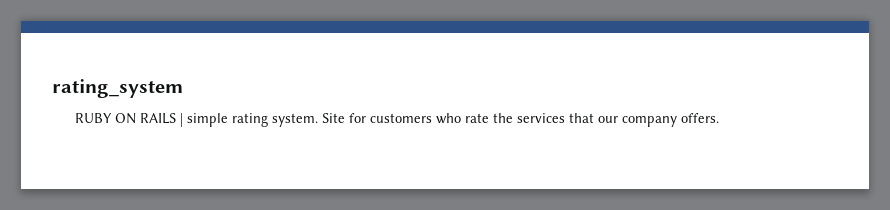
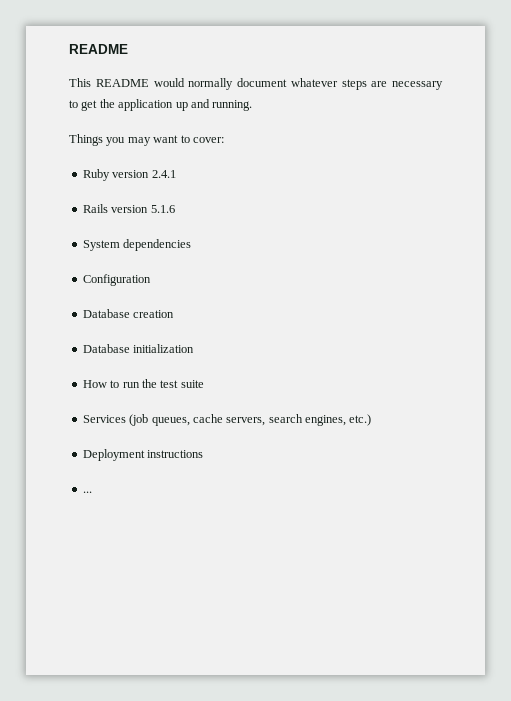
[52,79,183,98] [75,113,720,127] rating_system // RUBY ON RAILS | simple rating system. Site for customers who rate the services that our company offers. -> [69,44,128,54] [69,78,443,90] [69,99,253,111] [69,134,224,146] [82,169,176,181] [82,204,175,213] [82,239,192,251] [82,274,151,286] [82,309,175,318] [82,344,195,353] [82,379,204,388] [82,414,372,426] [82,449,204,461] [82,491,92,493] README // This README would normally document whatever steps are necessary to get the application up and running. // Things you may want to cover: // Ruby version 2.4.1 // Rails version 5.1.6 // System dependencies // Configuration // Database creation // Database initialization // How to run the test suite // Services (job queues, cache servers, search engines, etc.) // Deployment instructions // ...

